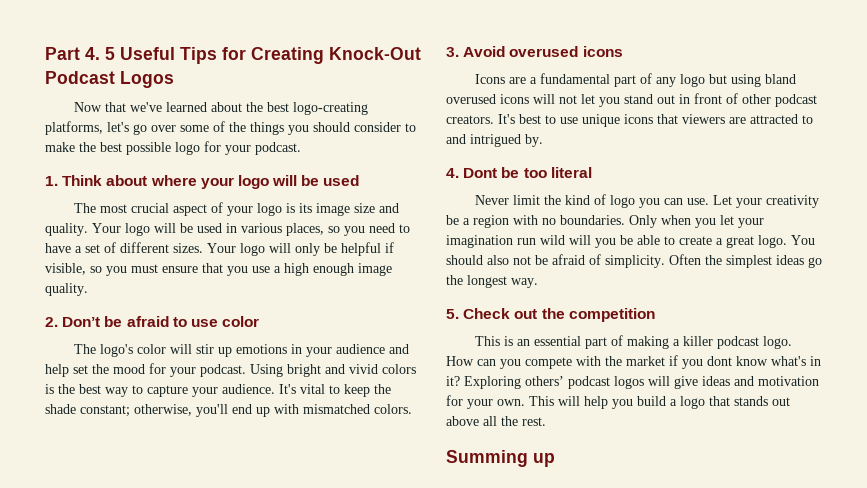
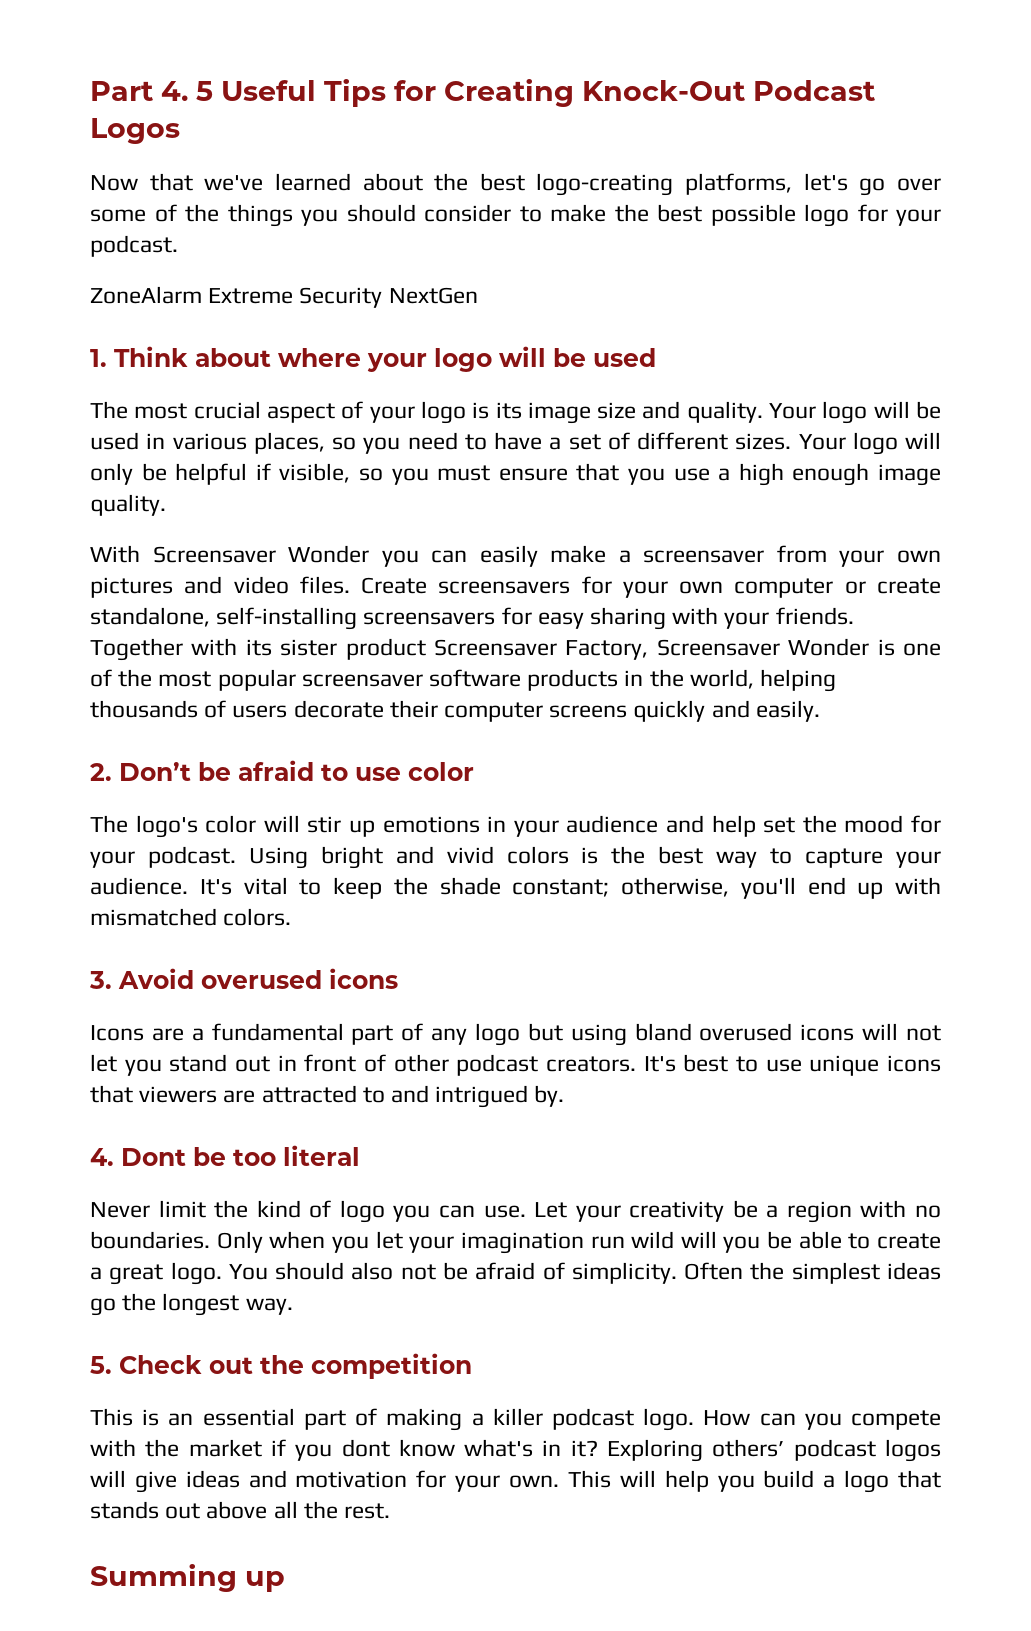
(301, 148) none -> [90,286,478,308] // ZoneAlarm Extreme Security NextGen
(88, 289) none -> [90,545,941,567] [90,576,941,598] [90,607,854,630] [90,638,941,661] [90,669,837,692] [90,700,820,722] // With Screensaver Wonder you can easily make a screensaver from your own pictures and video files. Create screensavers for your own computer or create standalone, self-installing screensavers for easy sharing with your friends. Together with its sister product Screensaver Factory, Screensaver Wonder is one of the most popular screensaver software products in the world, helping thousands of users decorate their computer screens quickly and easily.

